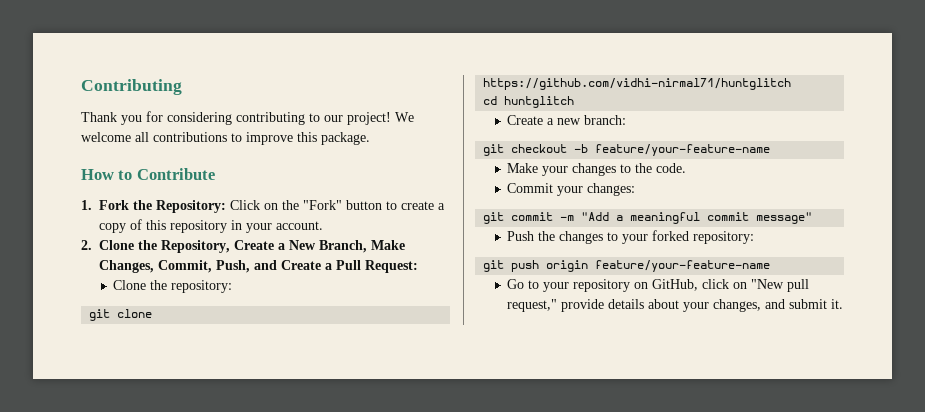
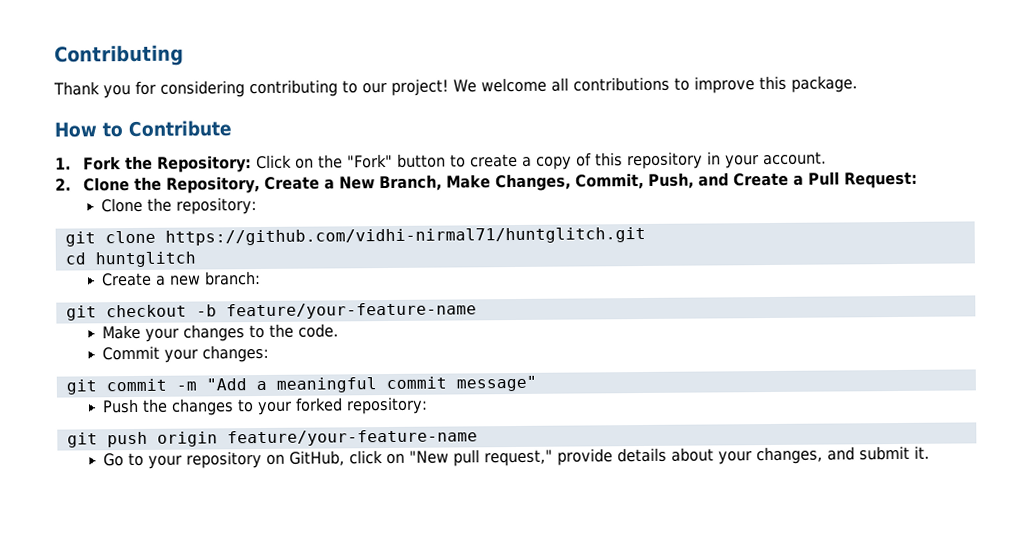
[483,78,792,90] https://github.com/vidhi-nirmal71/huntglitch -> [164,226,646,246] https://github.com/vidhi-nirmal71/huntglitch.git

